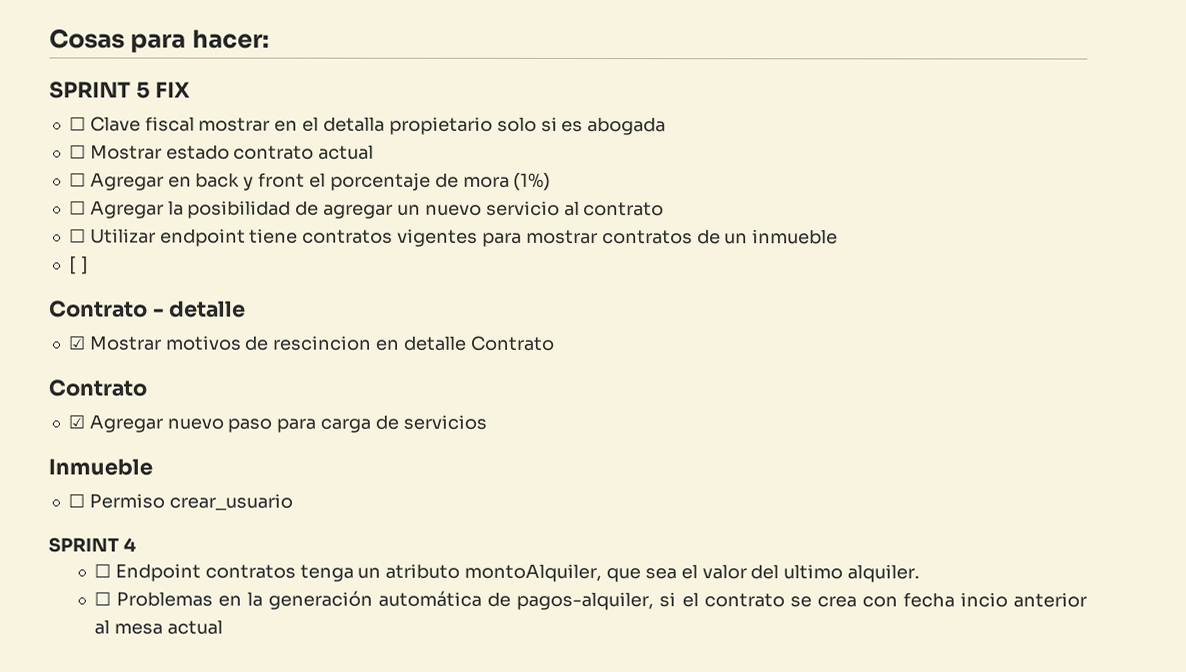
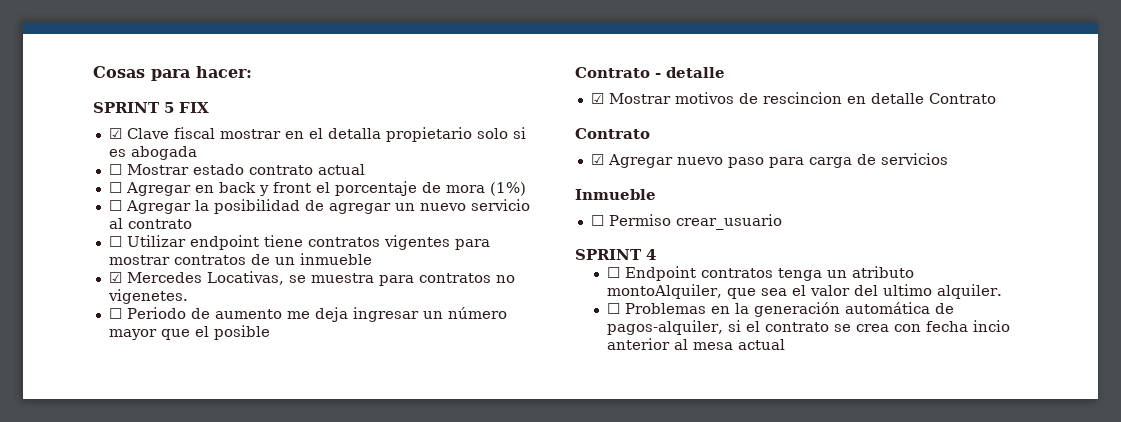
[68,116,86,131] ☐ -> [108,128,122,139] ☑
[68,256,89,275] [ ] -> [108,271,515,286] [107,289,188,304] [108,307,507,322] [108,325,270,340] ☑ Mercedes Locativas, se muestra para contratos no vigenetes. // ☐ Periodo de aumento me deja ingresar un número mayor que el posible

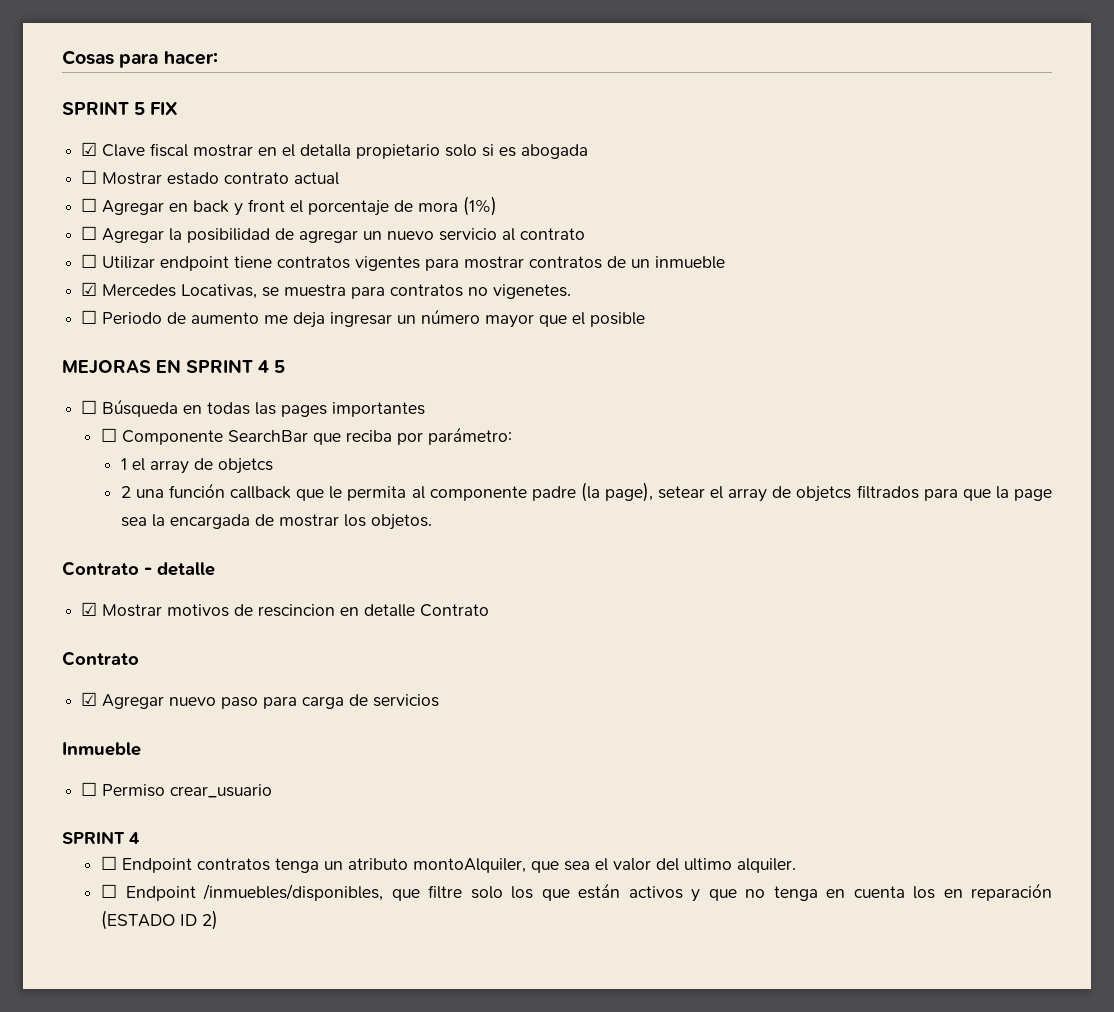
(270, 332) none -> [62,359,285,374] [81,399,426,417] [101,427,513,445] [120,458,273,474] [120,482,1053,502] [120,514,432,530] // MEJORAS EN SPRINT 4 5 // ☐ Búsqueda en todas las pages importantes // ☐ Componente SearchBar que reciba por parámetro: // 1 el array de objetcs // 2 una función callback que le permita al componente padre (la page), setear el array de objetcs filtrados para que la page sea la encargada de mostrar los objetos.
[625,302,955,317] [607,320,1011,335] [607,338,786,350] Problemas en la generación automática de pagos-alquiler, si el contrato se crea con fecha incio anterior al mesa actual -> [125,883,1053,902] [101,910,219,930] Endpoint /inmuebles/disponibles, que filtre solo los que están activos y que no tenga en cuenta los en reparación (ESTADO ID 2)

